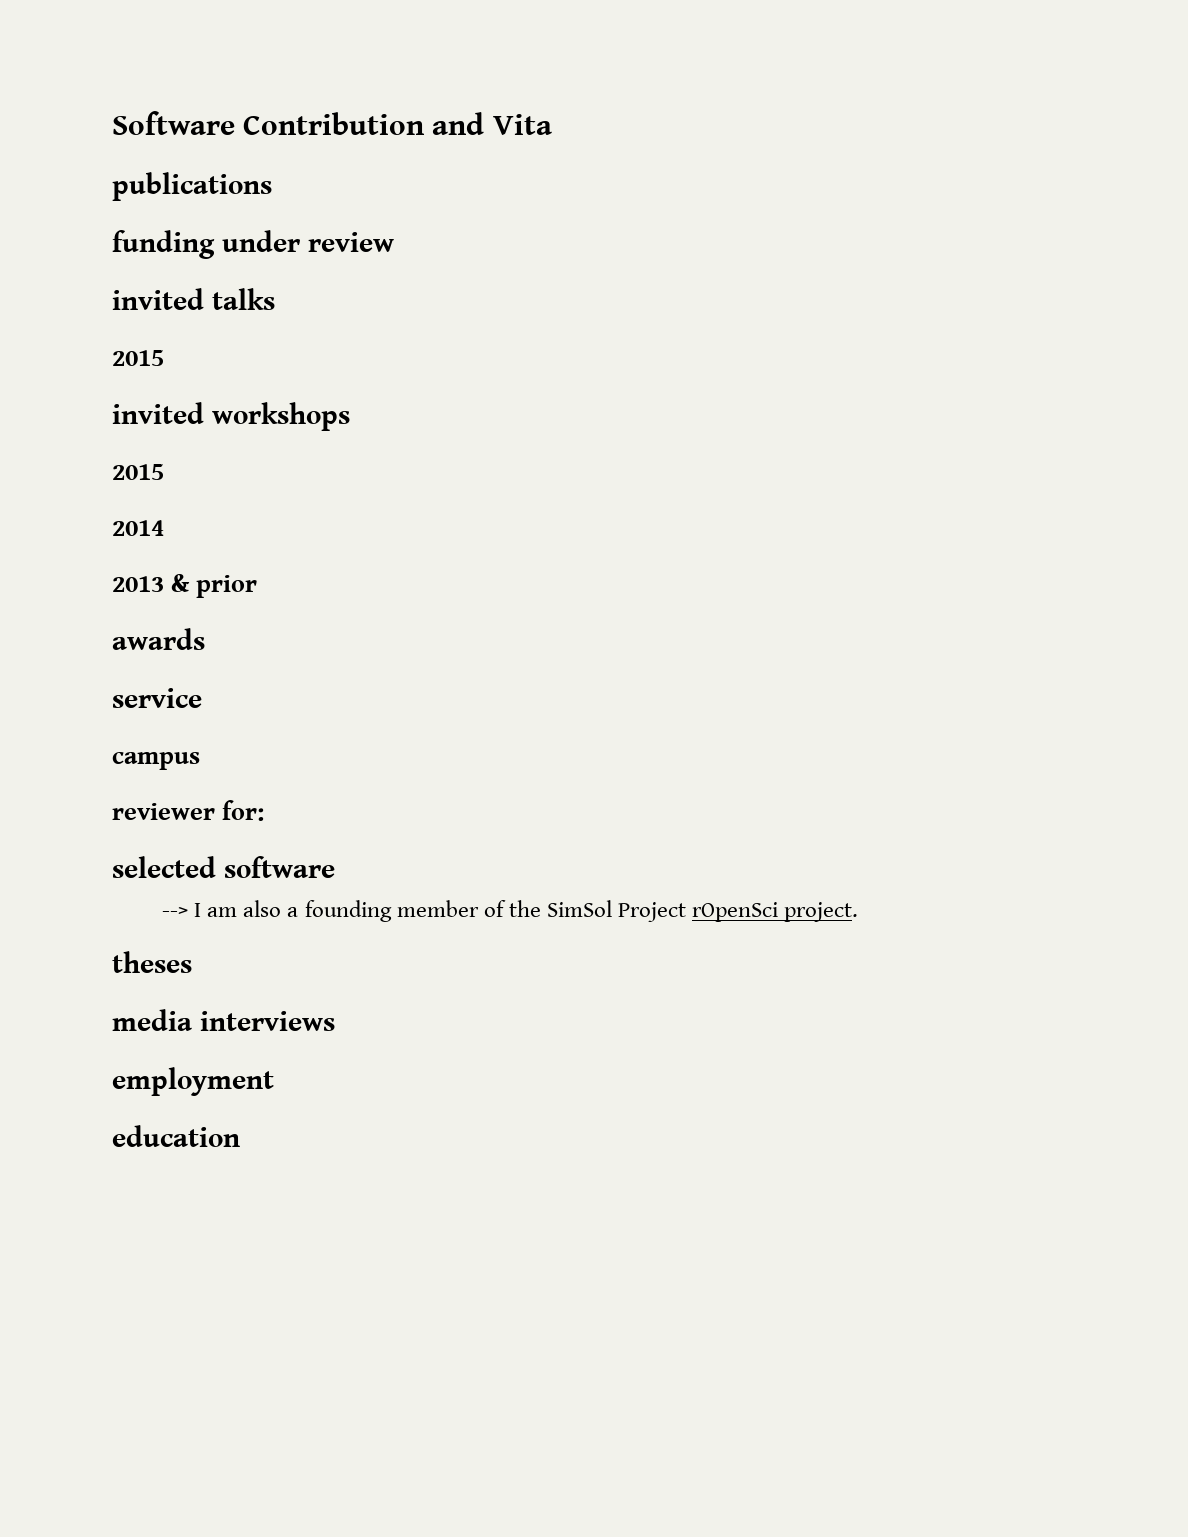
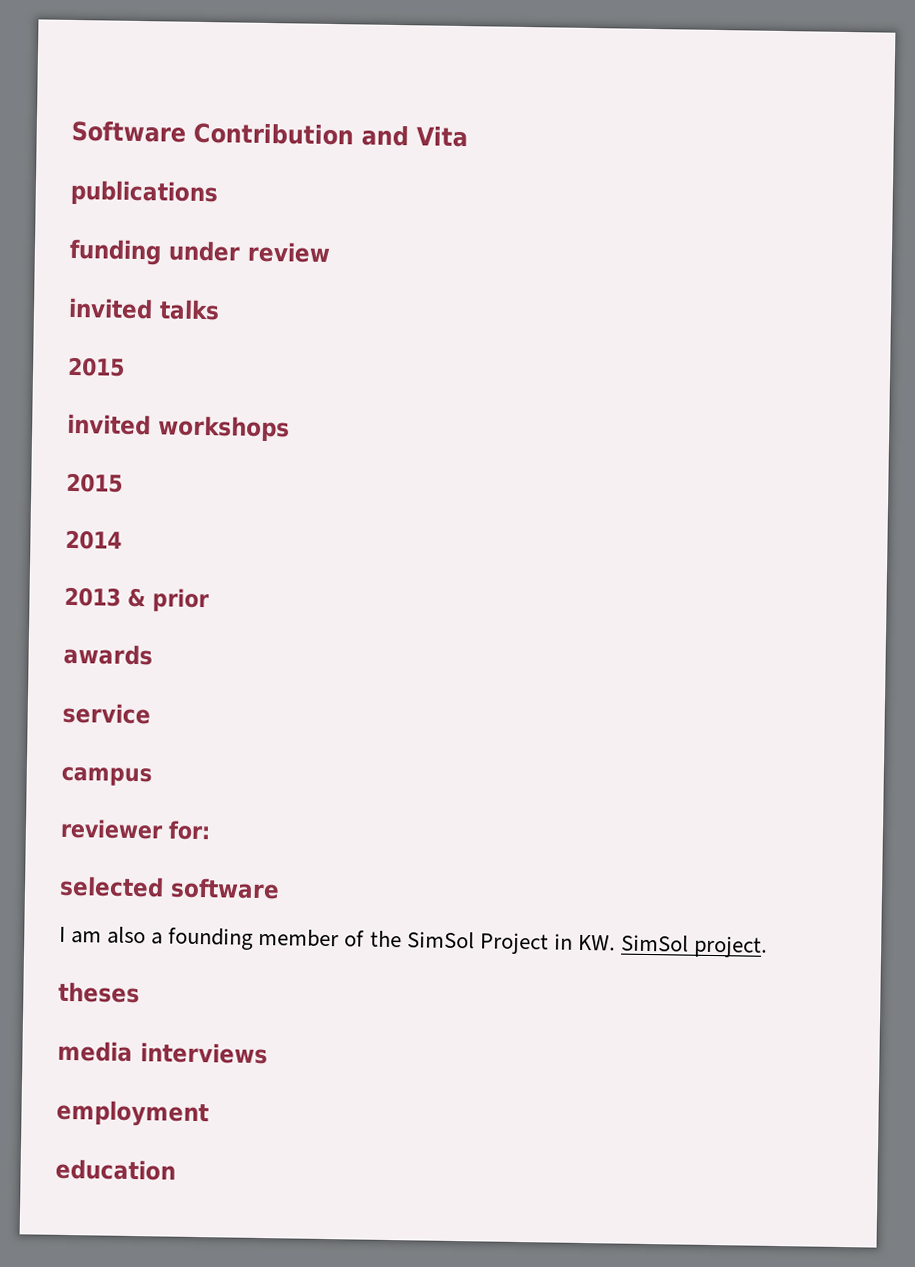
[162,907,189,917] --> -> (280, 888) none
[691,902,778,922] rOpenSci -> [553,933,689,952] in KW. SimSol

